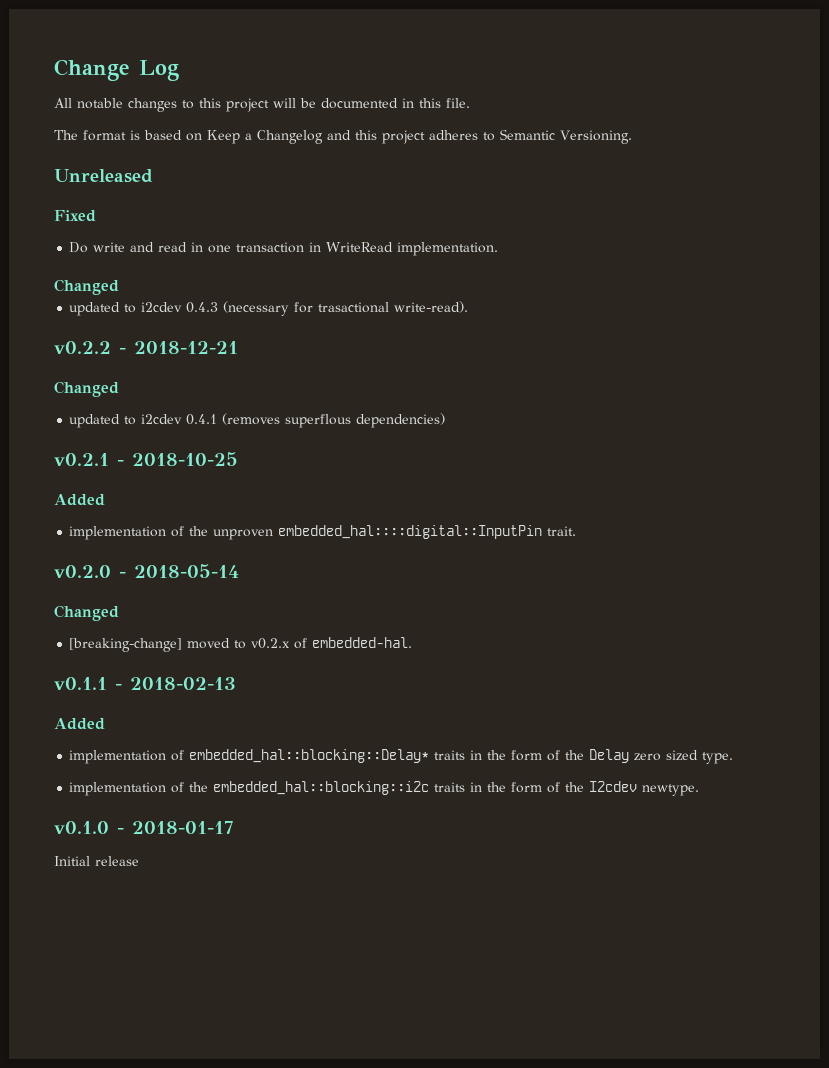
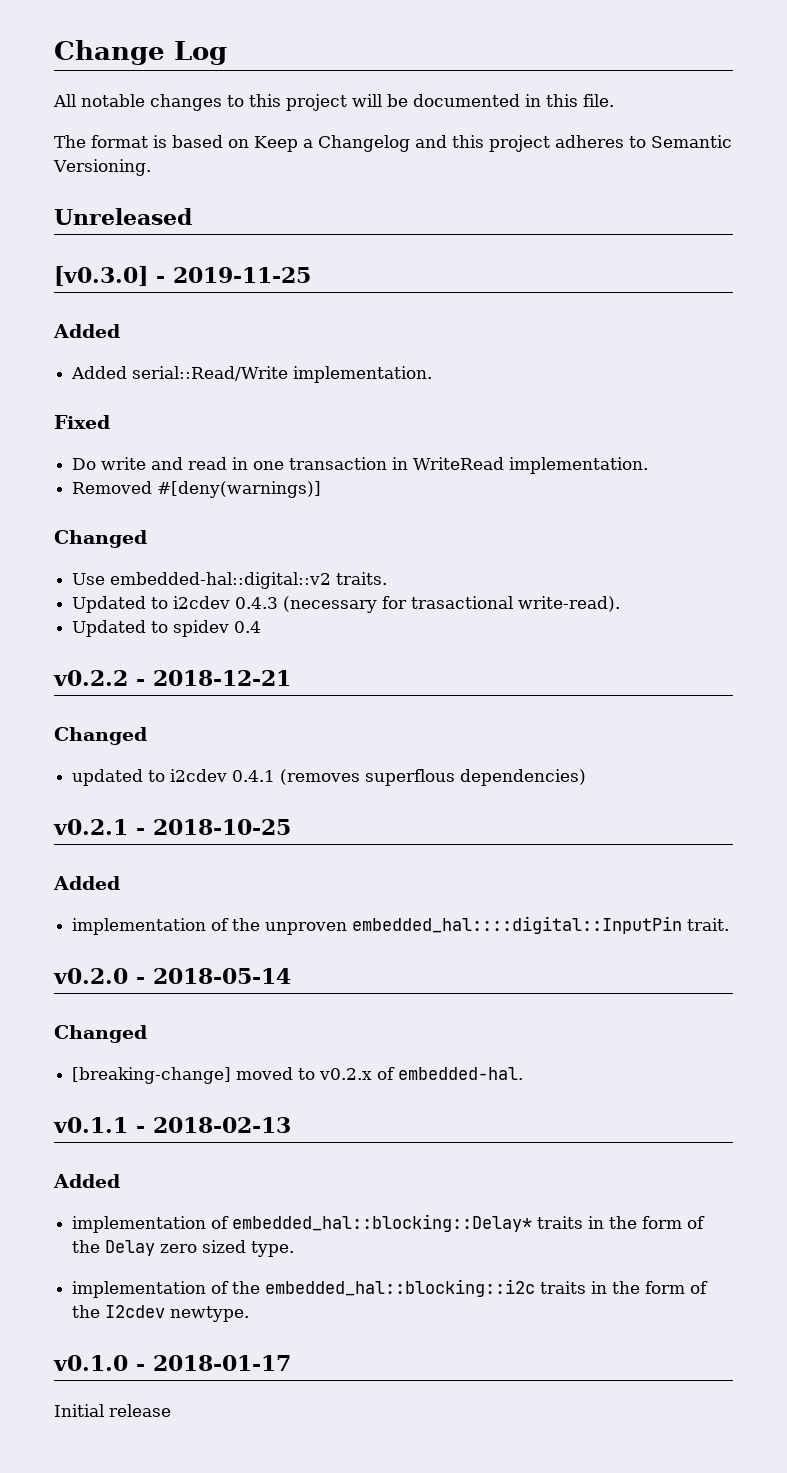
(153, 176) none -> [54,266,311,286] [53,324,120,338] [71,366,433,383] // [v0.3.0] - 2019-11-25 // Added // Added serial::Read/Write implementation.
[54,279,119,295] [69,302,121,316] // Changed // updated -> [72,481,322,498] [54,530,147,548] [72,572,388,589] [72,596,147,613] // Removed #[deny(warnings)] // Changed // Use embedded-hal::digital::v2 traits. // Updated
(469, 307) none -> [72,620,262,637] // Updated to spidev 0.4

